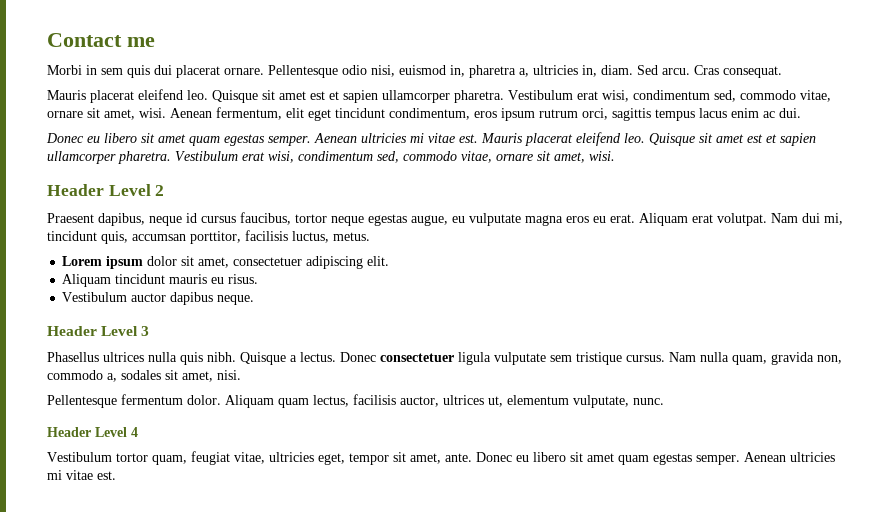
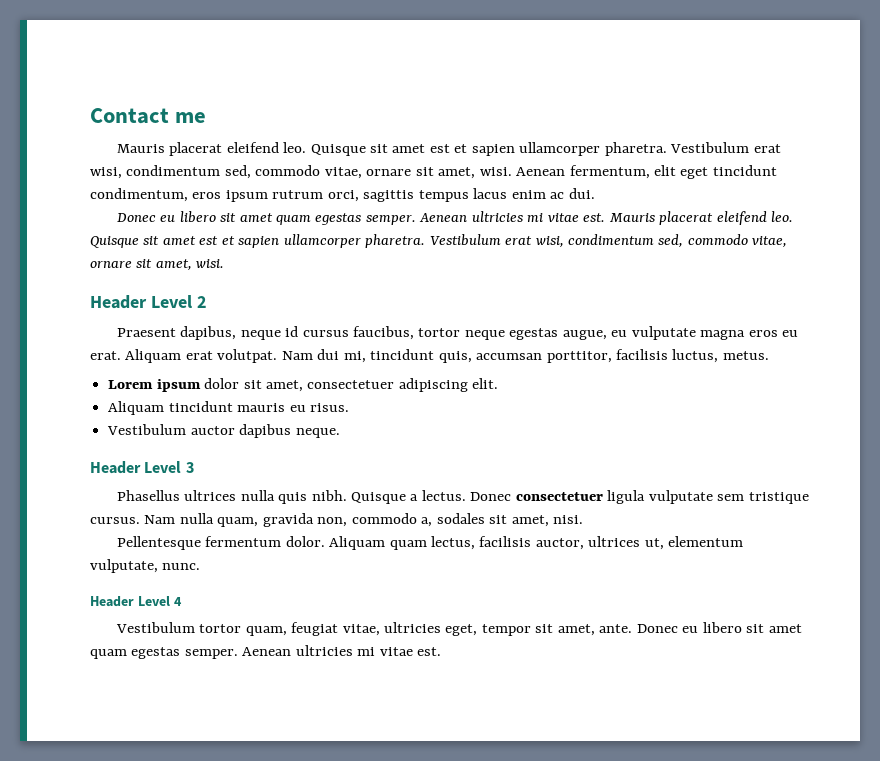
[47,65,782,78] // Morbi in sem quis dui placerat ornare. Pellentesque odio nisi, euismod in, pharetra a, ultricies in, diam. Sed arcu. Cras consequat. -> (207, 117) none

